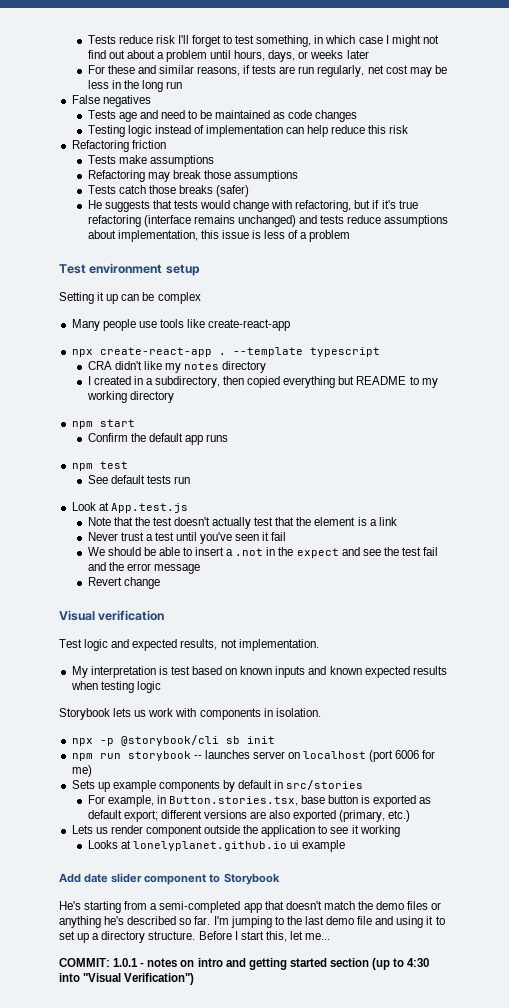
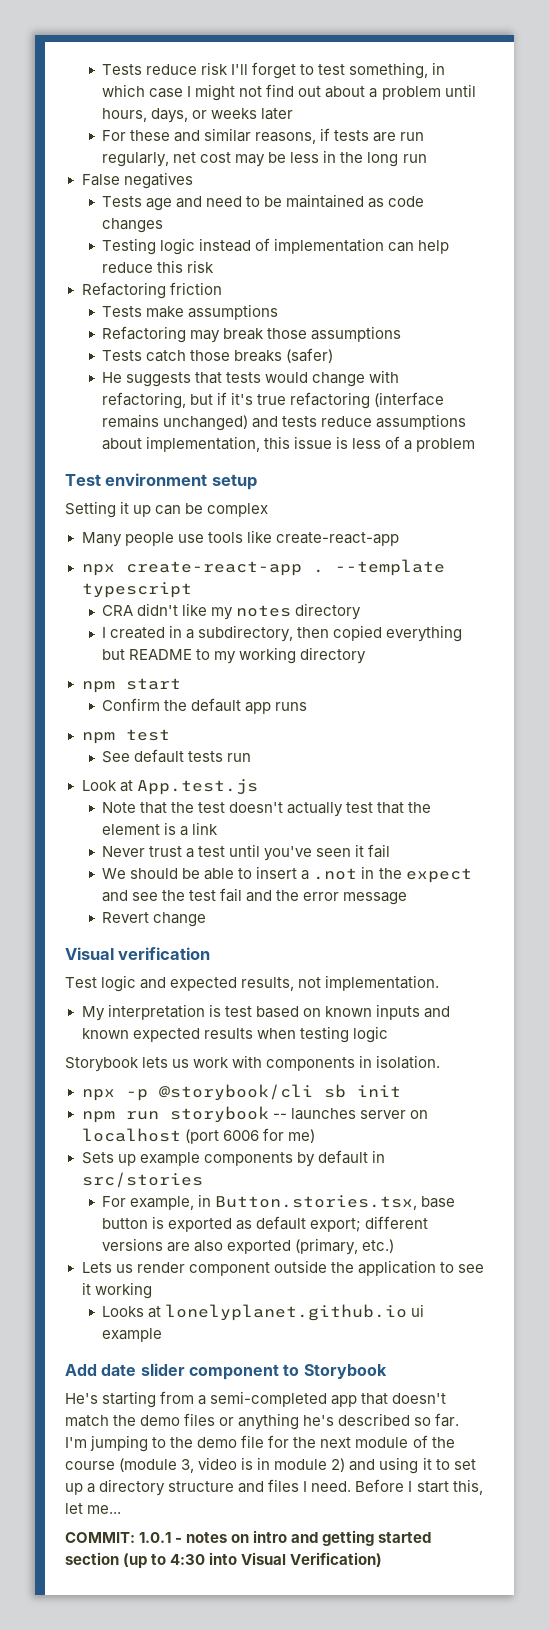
[304,916,324,925] last -> (194, 1442) none
(373, 920) none -> [268,1435,455,1448] [65,1457,346,1473] for the next module of the course (module 3, video is in module 2)
[148,931,196,940] structure. -> [168,1479,352,1493] structure and files I need.
[83,973,195,985] "Visual Verification") -> [241,1552,383,1567] Visual Verification)

